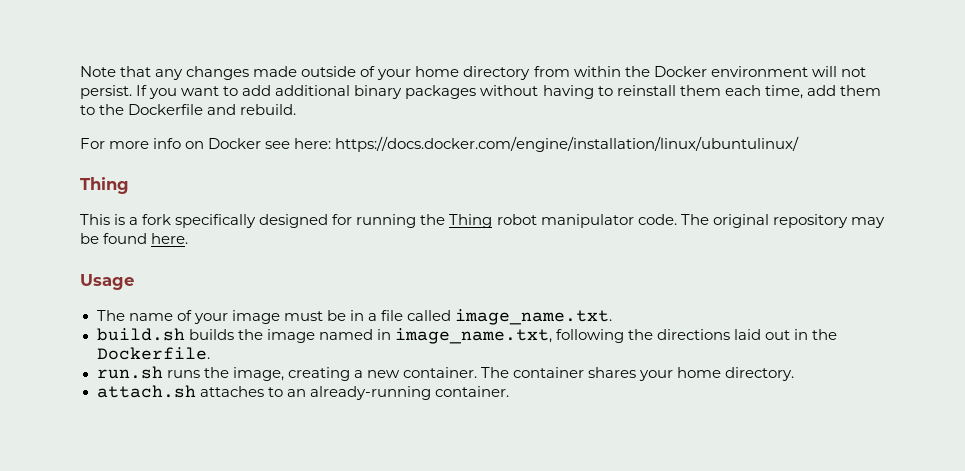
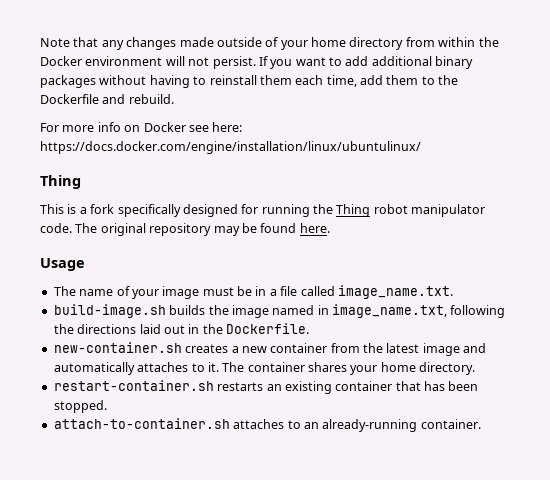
[96,328,185,341] build.sh -> [53,304,166,318] build-image.sh
[96,366,477,381] run.sh runs the image, creating a new container. -> [53,342,487,356] [53,362,219,375] new-container.sh creates a new container from the latest image and automatically attaches to it.
[96,385,196,398] attach.sh -> [53,380,479,394] [53,400,107,413] [53,418,230,429] restart-container.sh restarts an existing container that has been stopped. // attach-to-container.sh

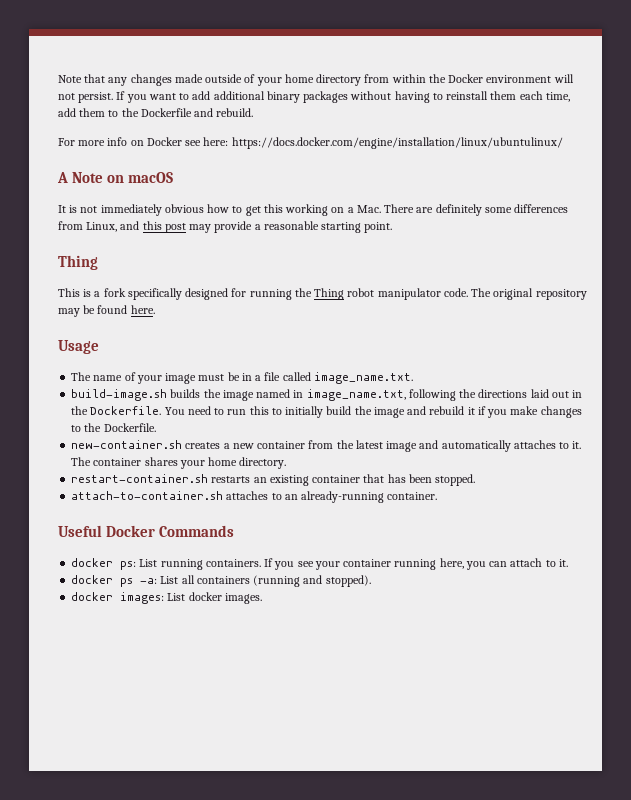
(421, 147) none -> [57,172,174,183] [58,204,569,216] [58,221,393,233] // A Note on macOS // It is not immediately obvious how to get this working on a Mac. There are definitely some differences from Linux, and this post may provide a reasonable starting point.
(309, 328) none -> [164,406,582,418] [71,423,156,432] You need to run this to initially build the image and rebuild it if you make changes to the Dockerfile.
(481, 424) none -> [58,525,235,537] [71,558,568,570] [71,575,371,587] [71,592,262,604] // Useful Docker Commands // docker ps: List running containers. If you see your container running here, you can attach to it. // docker ps -a: List all containers (running and stopped). // docker images: List docker images.

